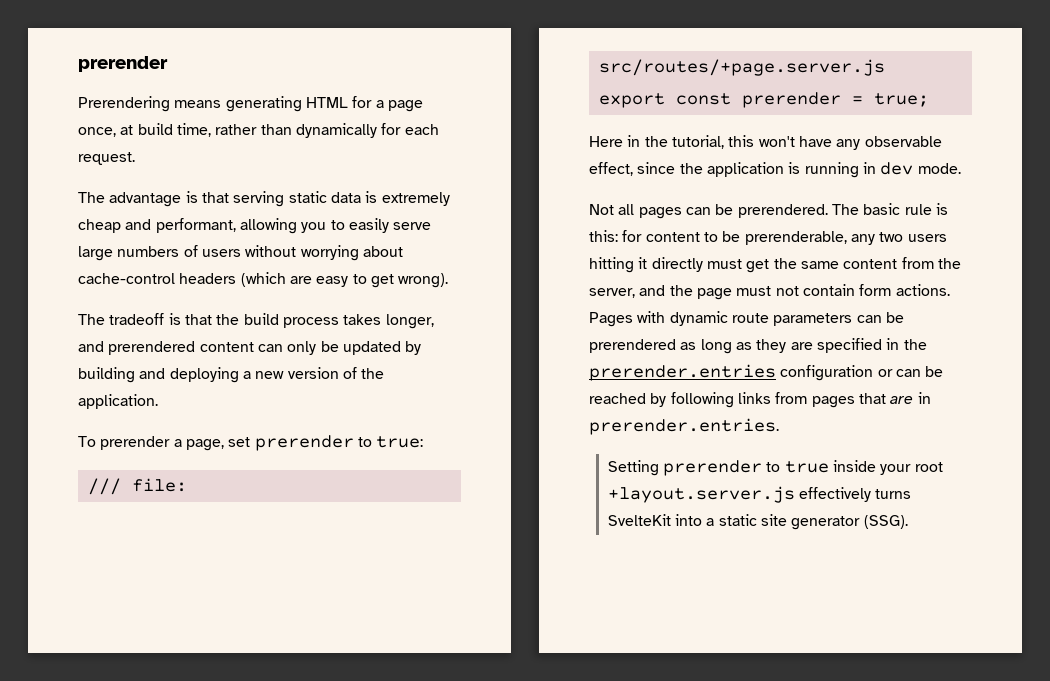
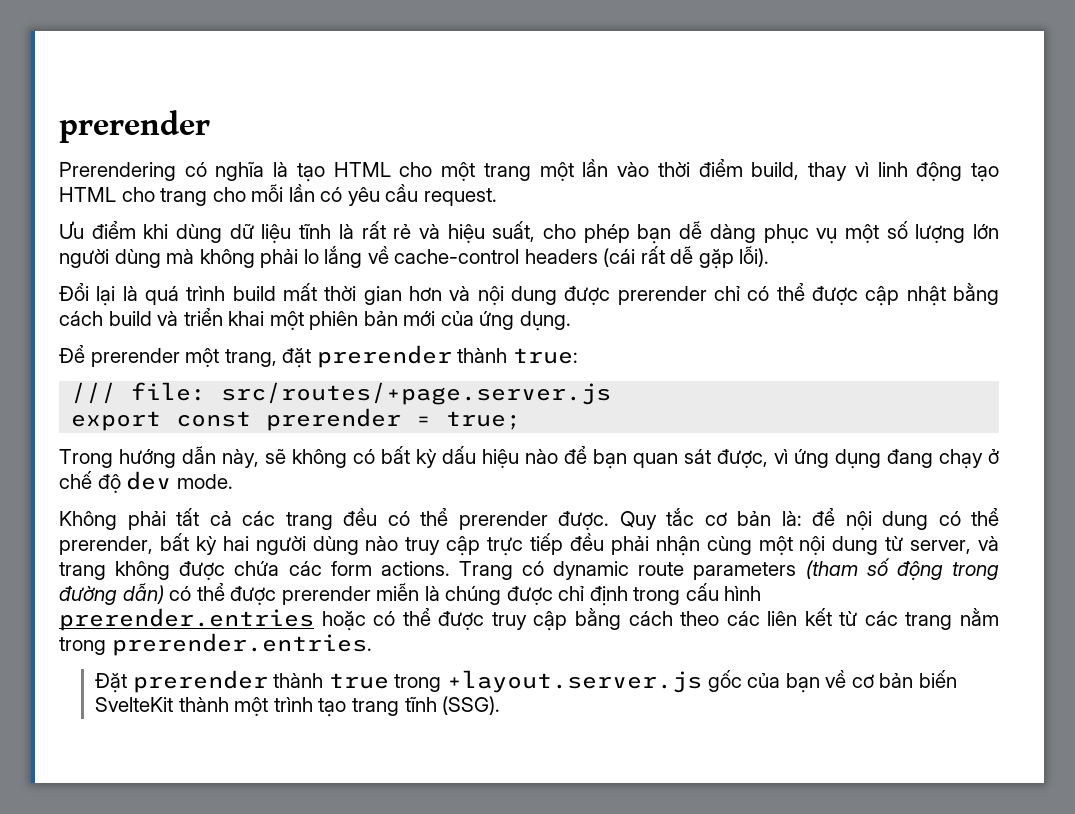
[174,96,423,112] [78,123,439,138] [78,152,135,165] [78,191,450,207] [78,218,432,234] [78,245,403,261] [78,272,449,288] [78,313,434,329] [78,341,422,355] [78,367,385,383] [78,394,158,409] [78,435,372,451] means generating HTML for a page once, at build time, rather than dynamically for each request. // The advantage is that serving static data is extremely cheap and performant, allowing you to easily serve large numbers of users without worrying about cache-control headers (which are easy to get wrong). // The tradeoff is that the build process takes longer, and prerendered content can only be updated by building and deploying a new version of the application. // To prerender a page, set prerender to -> [184,159,999,182] [59,184,497,206] [59,221,999,244] [59,246,770,269] [59,283,1000,306] [59,308,571,331] [59,345,508,368] có nghĩa là tạo HTML cho một trang một lần vào thời điểm build, thay vì linh động tạo HTML cho trang cho mỗi lần có yêu cầu request. // Ưu điểm khi dùng dữ liệu tĩnh là rất rẻ và hiệu suất, cho phép bạn dễ dàng phục vụ một số lượng lớn người dùng mà không phải lo lắng về cache-control headers (cái rất dễ gặp lỗi). // Đổi lại là quá trình build mất thời gian hơn và nội dung được prerender chỉ có thể được cập nhật bằng cách build và triển khai một phiên bản mới của ứng dụng. // Để prerender một trang, đặt prerender thành
[589,135,942,150] [589,162,961,178] [589,203,948,219] [589,230,947,245] [589,257,961,273] [589,284,950,300] [589,311,904,327] [589,338,927,354] [589,364,944,381] [589,392,931,408] [589,418,779,435] [607,460,943,476] [607,486,912,503] [607,514,861,530] Here in the tutorial, this won't have any observable effect, since the application is running in dev mode. // Not all pages can be prerendered. The basic rule is this: for content to be prerenderable, any two users hitting it directly must get the same content from the server, and the page must not contain form actions. Pages with dynamic route parameters can be prerendered as long as they are specified in the prerender.entries configuration or can be reached by following links from pages that are in prerender.entries. // Setting prerender to true inside your root +layout.server.js effectively turns SvelteKit into a static site generator -> [59,446,999,469] [59,471,233,493] [59,508,999,530] [59,533,999,556] [59,558,999,580] [59,583,762,606] [59,608,999,631] [59,633,372,656] [95,670,957,693] [95,696,437,717] Trong hướng dẫn này, sẽ không có bất kỳ dấu hiệu nào để bạn quan sát được, vì ứng dụng đang chạy ở chế độ dev mode. // Không phải tất cả các trang đều có thể prerender được. Quy tắc cơ bản là: để nội dung có thể prerender, bất kỳ hai người dùng nào truy cập trực tiếp đều phải nhận cùng một nội dung từ server, và trang không được chứa các form actions. Trang có dynamic route parameters (tham số động trong đường dẫn) có thể được prerender miễn là chúng được chỉ định trong cấu hình prerender.entries hoặc có thể được truy cập bằng cách theo các liên kết từ các trang nằm trong prerender.entries. // Đặt prerender thành true trong +layout.server.js gốc của bạn về cơ bản biến SvelteKit thành một trình tạo trang tĩnh

